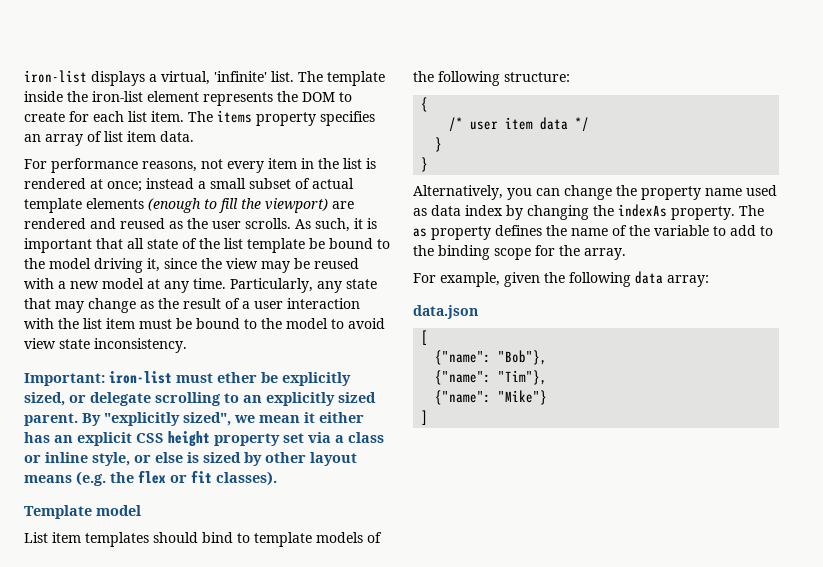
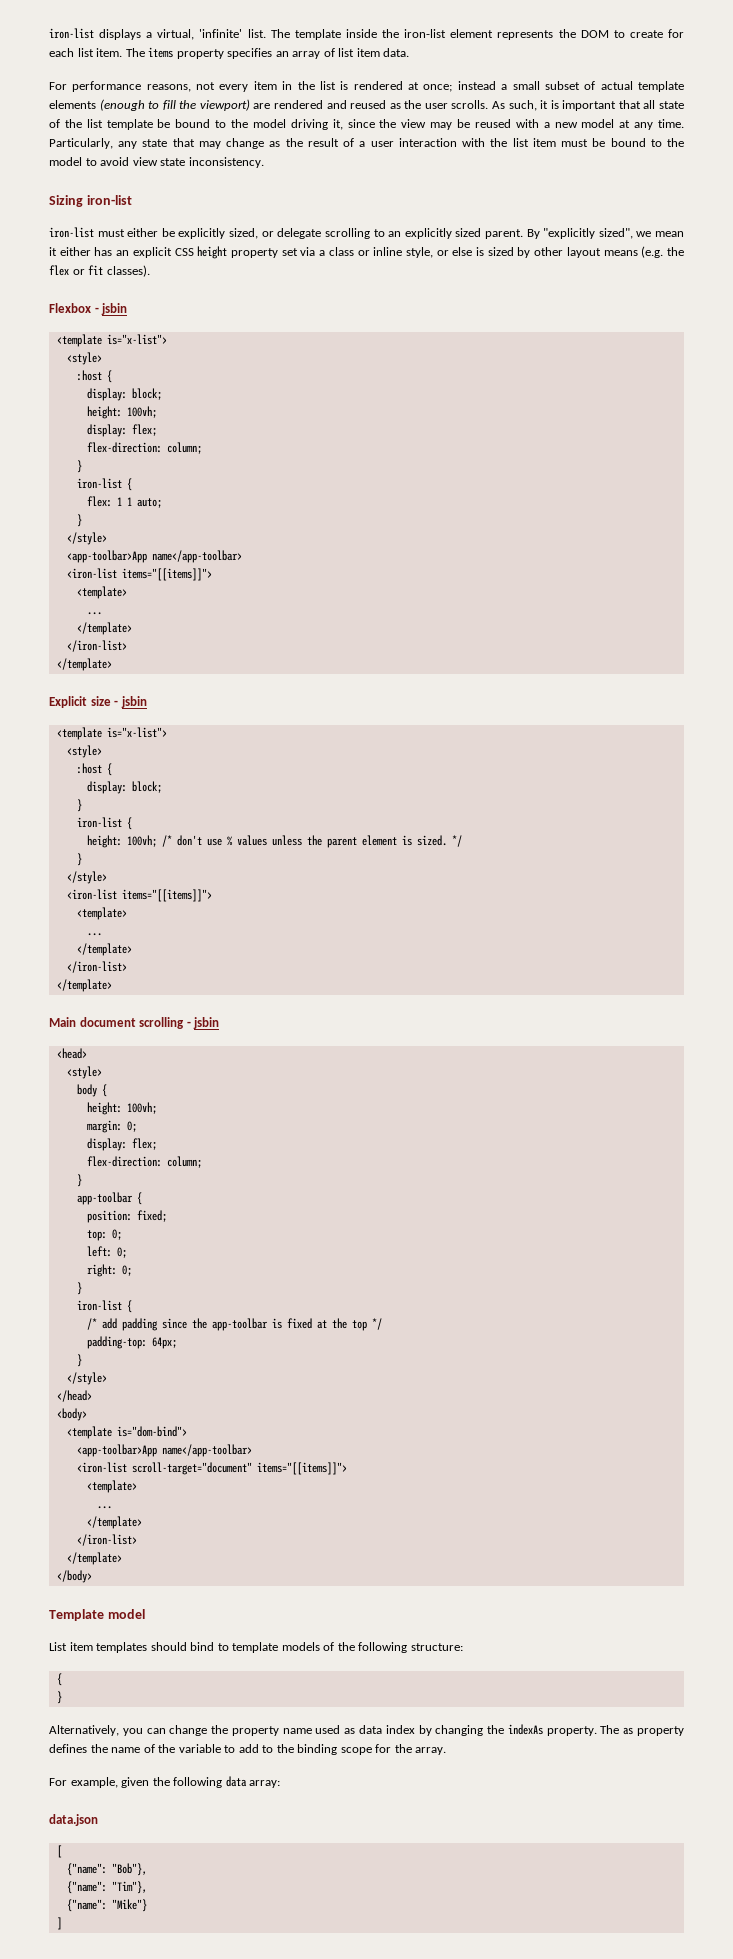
[24,373,105,386] Important: -> [49,195,132,207] Sizing iron-list //
[217,372,257,383] ether -> [127,228,159,237] either
(277, 478) none -> [49,303,128,315] [56,334,167,347] [66,352,102,365] [76,370,112,383] [86,388,162,401] [86,406,157,419] [86,424,157,437] [86,442,202,454] [76,460,82,473] [76,478,132,491] [86,496,162,508] [76,514,82,527] [66,532,107,545] [66,550,242,563] [66,568,212,581] [76,586,127,599] [86,612,102,615] [76,622,132,635] [66,640,127,652] [56,658,112,671] [49,696,147,708] [56,727,167,740] [66,745,102,758] [76,763,112,776] [86,781,162,794] [76,799,82,812] [76,817,132,830] [86,835,462,848] [76,853,82,866] [66,871,107,884] [66,889,212,902] [76,907,127,920] [86,933,102,936] [76,943,132,956] [66,961,127,973] [56,979,112,992] [49,1017,220,1029] [56,1048,87,1059] [66,1066,102,1079] [76,1084,107,1097] [86,1102,157,1115] [86,1120,137,1133] [86,1138,157,1151] [86,1156,202,1168] [76,1174,82,1187] [76,1192,142,1205] [86,1210,167,1223] [86,1229,122,1241] [86,1246,127,1258] [86,1264,132,1277] [76,1282,82,1295] [76,1300,132,1313] [86,1318,382,1331] [86,1336,177,1349] [76,1354,82,1367] [66,1372,107,1385] [56,1390,92,1402] [56,1408,87,1421] [66,1426,187,1439] [76,1444,252,1457] [76,1462,347,1475] [86,1480,137,1493] [96,1506,112,1509] [86,1516,142,1529] [76,1534,137,1546] [66,1552,122,1565] [56,1570,92,1583] // Flexbox - jsbin // <template is="x-list"> // <style> // :host { // display: block; // height: 100vh; // display: flex; // flex-direction: column; // } // iron-list { // flex: 1 1 auto; // } // </style> // <app-toolbar>App name</app-toolbar> // <iron-list items="[[items]]"> // <template> // ... // </template> // </iron-list> // </template> // Explicit size - jsbin // <template is="x-list"> // <style> // :host { // display: block; // } // iron-list { // height: 100vh; /* don't use % values unless the parent element is sized. */ // } // </style> // <iron-list items="[[items]]"> // <template> // ... // </template> // </iron-list> // </template> // Main document scrolling - jsbin // <head> // <style> // body { // height: 100vh; // margin: 0; // display: flex; // flex-direction: column; // } // app-toolbar { // position: fixed; // top: 0; // left: 0; // right: 0; // } // iron-list { // /* add padding since the app-toolbar is fixed at the top */ // padding-top: 64px; // } // </style> // </head> // <body> // <template is="dom-bind"> // <app-toolbar>App name</app-toolbar> // <iron-list scroll-target="document" items="[[items]]"> // <template> // ... // </template> // </iron-list> // </template> // </body>
[449,117,590,132] [435,137,443,152] // /* user item data */ // } -> (62, 1679) none

